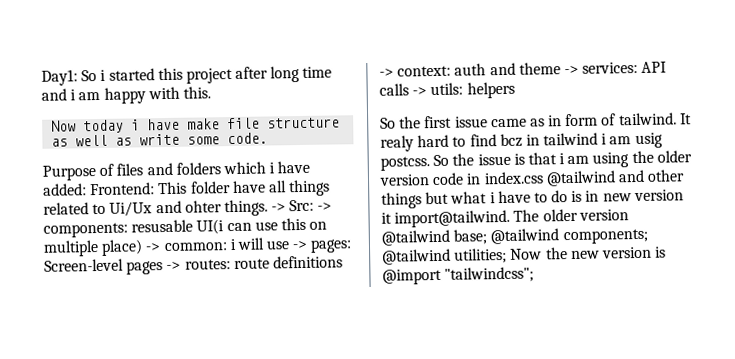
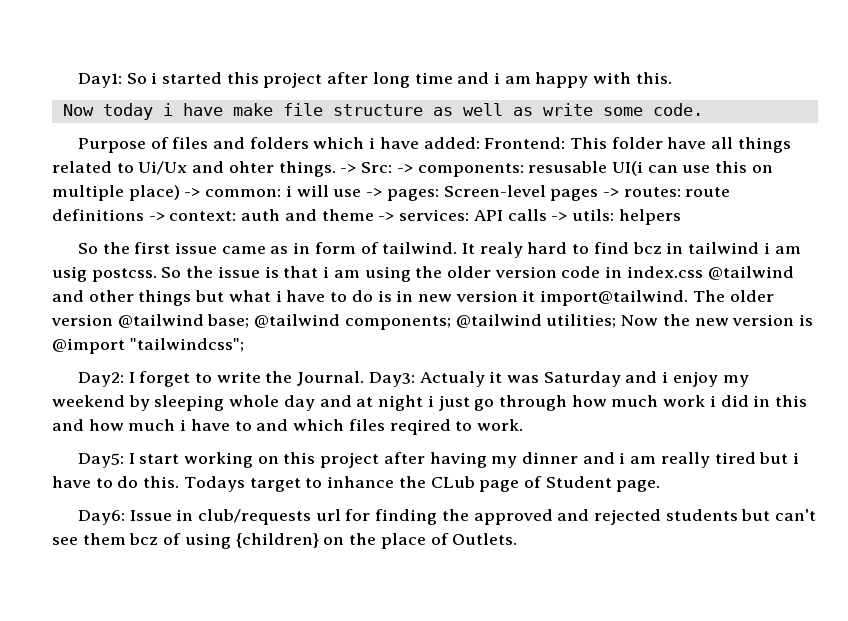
(535, 274) none -> [77,371,749,387] [52,395,808,411] [52,419,523,435] [77,452,800,468] [52,476,661,492] [77,509,817,525] [52,533,518,549] // Day2: I forget to write the Journal. Day3: Actualy it was Saturday and i enjoy my weekend by sleeping whole day and at night i just go through how much work i did in this and how much i have to and which files reqired to work. // Day5: I start working on this project after having my dinner and i am really tired but i have to do this. Todays target to inhance the CLub page of Student page. // Day6: Issue in club/requests url for finding the approved and rejected students but can't see them bcz of using {children} on the place of Outlets.

